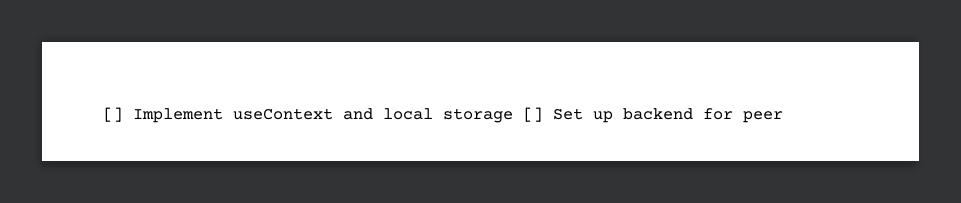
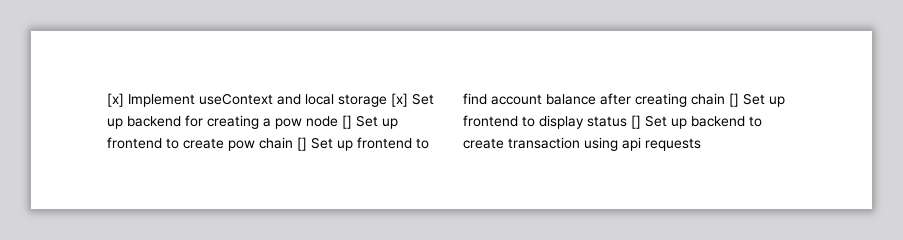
[103,107,123,122] [] -> [107,93,124,107] [x]
[523,107,783,123] [] Set up backend for peer -> [391,93,434,107] [107,115,398,129] [107,137,429,151] [463,93,785,107] [463,115,762,129] [463,137,701,151] [x] Set up backend for creating a pow node [] Set up frontend to create pow chain [] Set up frontend to find account balance after creating chain [] Set up frontend to display status [] Set up backend to create transaction using api requests

